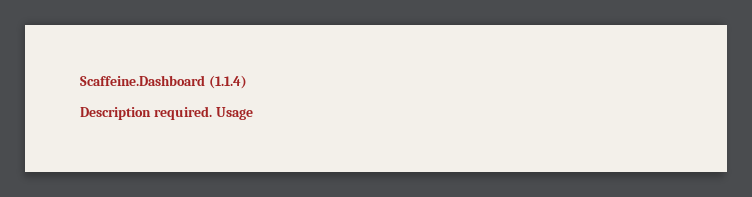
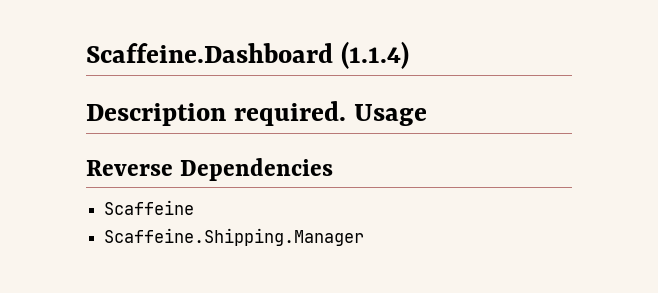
(253, 113) none -> [86,158,334,181] [104,200,195,215] [104,228,365,246] // Reverse Dependencies // Scaffeine // Scaffeine.Shipping.Manager

